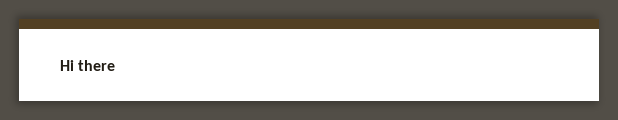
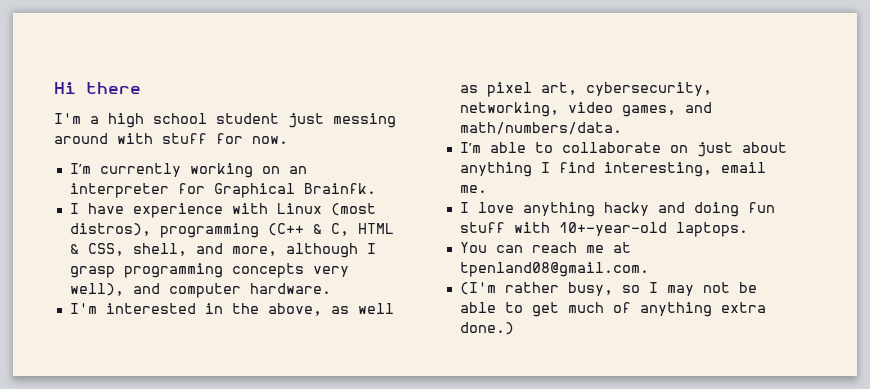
(116, 65) none -> [54,113,396,128] [54,133,288,144] [69,163,307,178] [69,183,376,198] [69,203,376,218] [69,223,394,238] [69,243,376,258] [69,263,349,278] [69,283,331,298] [69,303,394,316] [459,82,712,97] [459,102,712,117] [459,122,622,135] [459,142,787,157] [459,162,766,177] [459,185,487,193] [459,202,775,217] [459,222,748,237] [459,242,631,253] [459,262,649,277] [459,282,757,296] [459,302,766,317] [459,322,514,335] // I'm a high school student just messing around with stuff for now. // I’m currently working on an interpreter for Graphical Brainfk. // I have experience with Linux (most distros), programming (C++ & C, HTML & CSS, shell, and more, although I grasp programming concepts very well), and computer hardware. // I'm interested in the above, as well as pixel art, cybersecurity, networking, video games, and math/numbers/data. // I’m able to collaborate on just about anything I find interesting, email me. // I love anything hacky and doing fun stuff with 10+-year-old laptops. // You can reach me at tpenland08@gmail.com. // (I'm rather busy, so I may not be able to get much of anything extra done.)

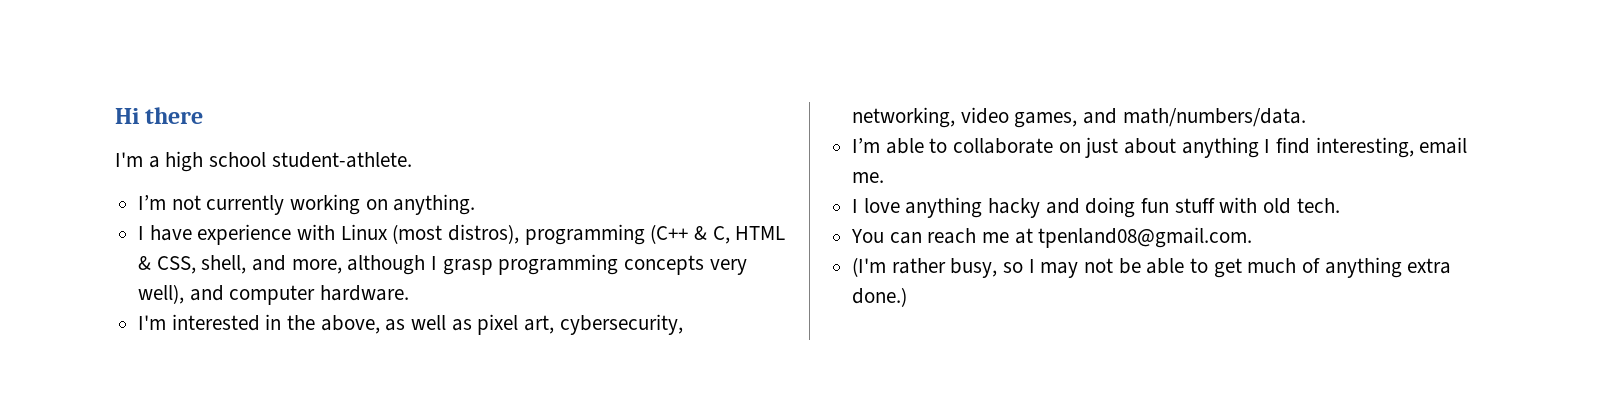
[216,113,396,128] [54,133,288,144] [69,163,91,174] student just messing around with stuff for now. // I’m -> [271,152,412,168] [138,195,201,210] student-athlete. // I’m not
[288,166,307,174] [69,183,376,198] an interpreter for Graphical Brainfk. -> [393,194,476,215] anything.
[558,222,748,237] 10+-year-old laptops. -> [1263,198,1340,214] old tech.

